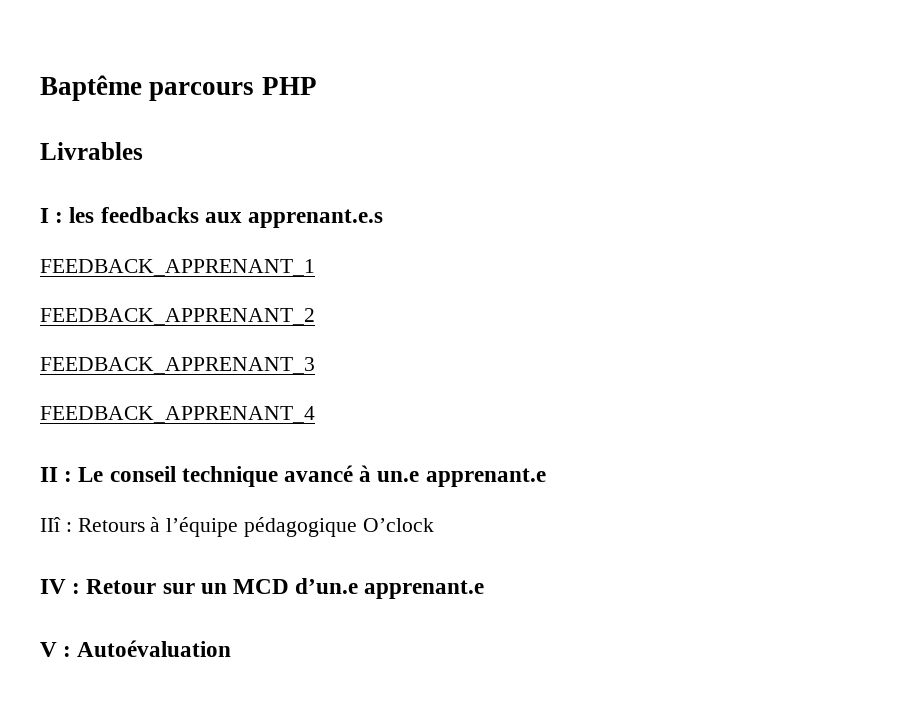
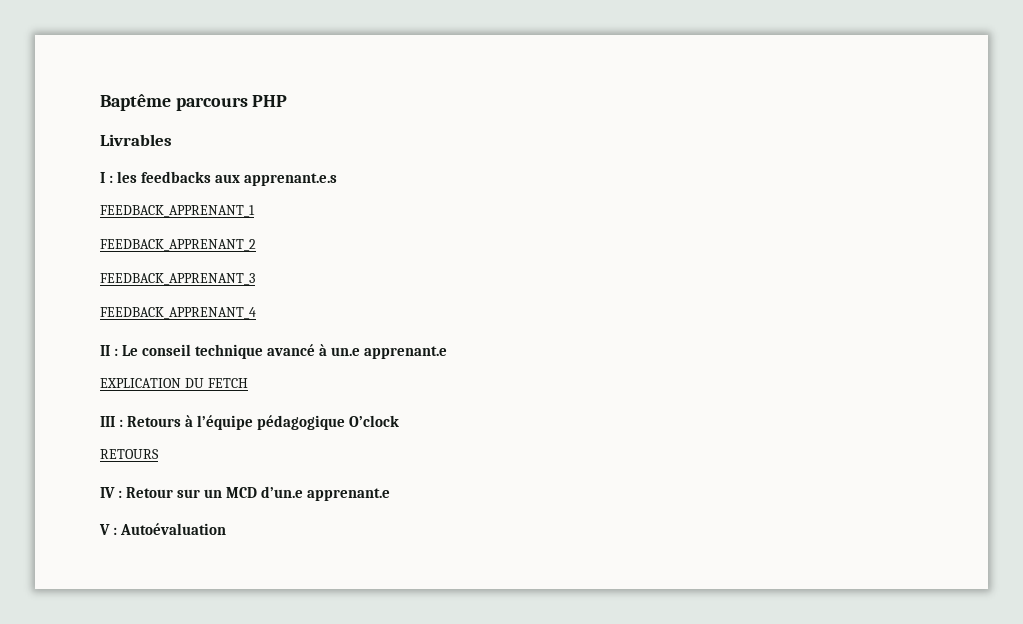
[40,517,61,532] IIî -> [100,378,248,388] [100,416,115,427] EXPLICATION DU FETCH // III
(434, 525) none -> [100,449,159,459] // RETOURS

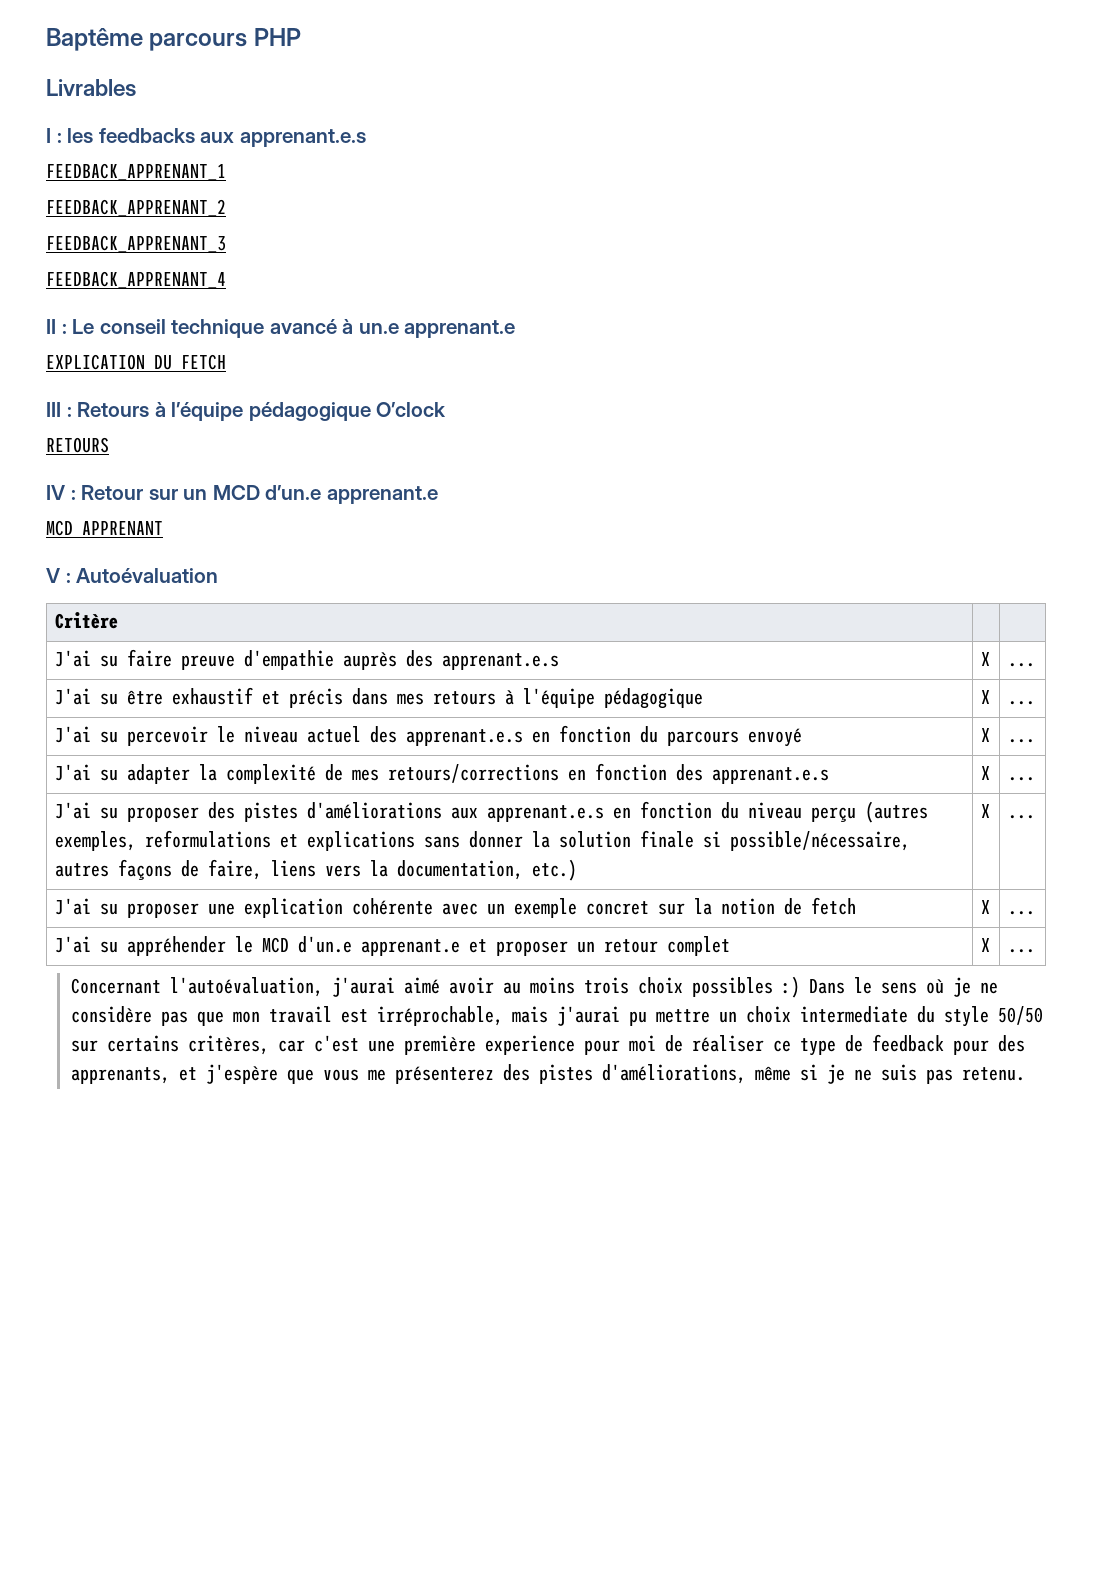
(391, 494) none -> [46,520,163,536] // MCD APPRENANT
(227, 529) none -> [54,612,118,629] [54,649,559,670] [980,652,990,666] [1007,663,1035,667] [54,687,703,709] [980,690,990,704] [1007,701,1035,705] [54,725,802,747] [980,728,990,742] [1007,739,1035,743] [54,763,829,784] [980,766,990,780] [1007,777,1035,781] [54,801,928,823] [54,830,910,851] [54,859,577,881] [980,804,990,818] [1007,815,1035,819] [54,897,856,918] [980,900,990,914] [1007,911,1035,915] [54,936,730,956] [980,938,990,952] [1007,949,1035,953] [71,976,999,998] [71,1006,1044,1027] [71,1034,1026,1056] [71,1064,1026,1084] // Critère | | // J'ai su faire preuve d'empathie auprès des apprenant.e.s | X | ... // J'ai su être exhaustif et précis dans mes retours à l'équipe pédagogique | X | ... // J'ai su percevoir le niveau actuel des apprenant.e.s en fonction du parcours envoyé | X | ... // J'ai su adapter la complexité de mes retours/corrections en fonction des apprenant.e.s | X | ... // J'ai su proposer des pistes d'améliorations aux apprenant.e.s en fonction du niveau perçu (autres exemples, reformulations et explications sans donner la solution finale si possible/nécessaire, autres façons de faire, liens vers la documentation, etc.) | X | ... // J'ai su proposer une explication cohérente avec un exemple concret sur la notion de fetch | X | ... // J'ai su appréhender le MCD d'un.e apprenant.e et proposer un retour complet | X | ... // Concernant l'autoévaluation, j'aurai aimé avoir au moins trois choix possibles :) Dans le sens où je ne considère pas que mon travail est irréprochable, mais j'aurai pu mettre un choix intermediate du style 50/50 sur certains critères, car c'est une première experience pour moi de réaliser ce type de feedback pour des apprenants, et j'espère que vous me présenterez des pistes d'améliorations, même si je ne suis pas retenu.

